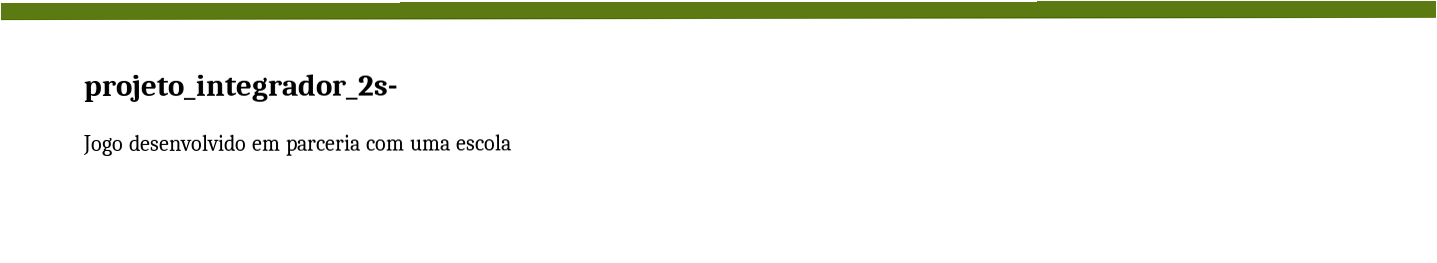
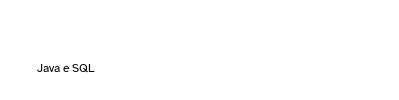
[83,73,398,102] [83,134,512,156] projeto_integrador_2s- // Jogo desenvolvido em parceria com uma escola -> [37,64,96,73] Java e SQL

